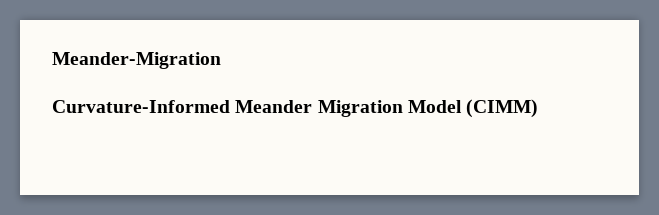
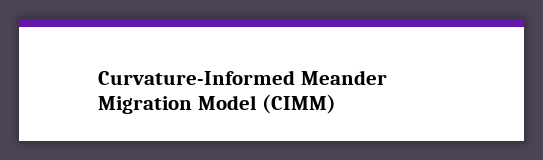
[52,52,221,69] Meander-Migration // -> (98, 77) none

